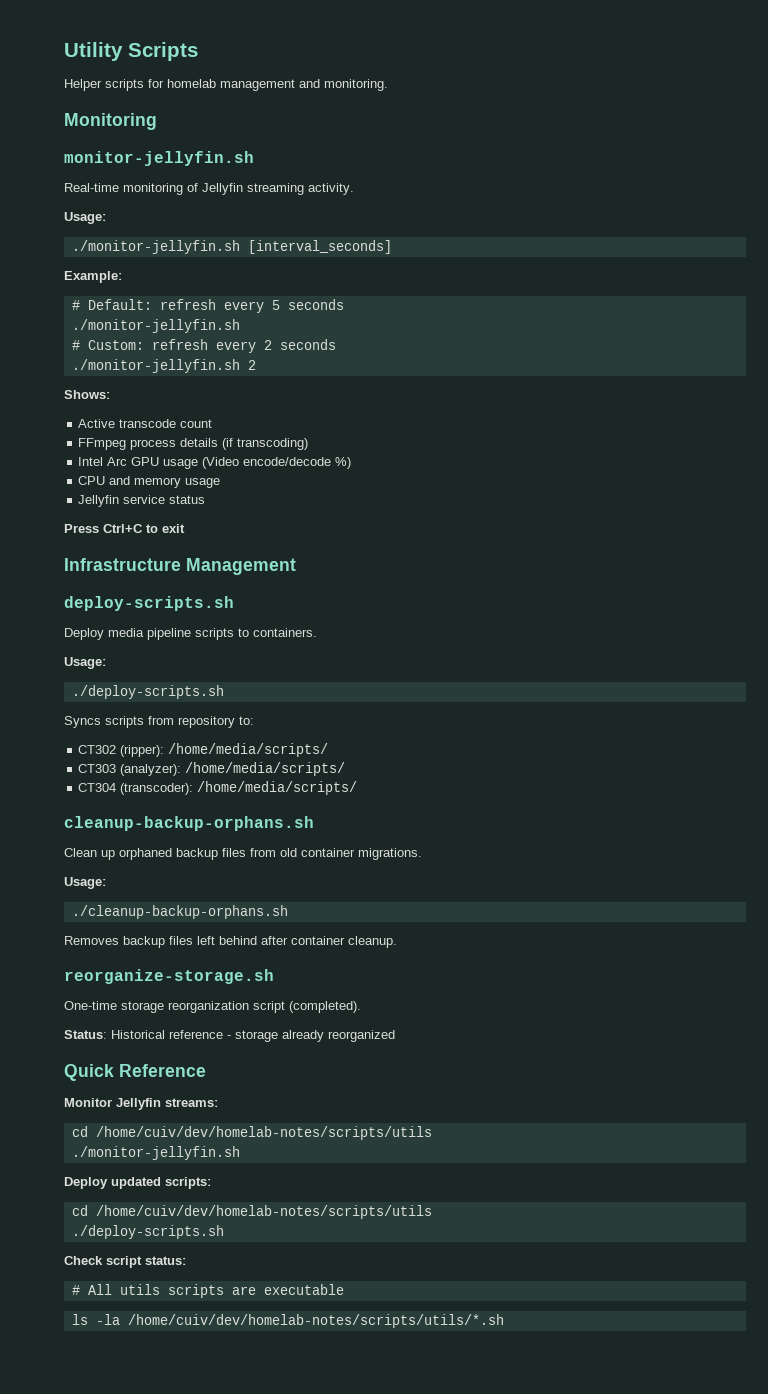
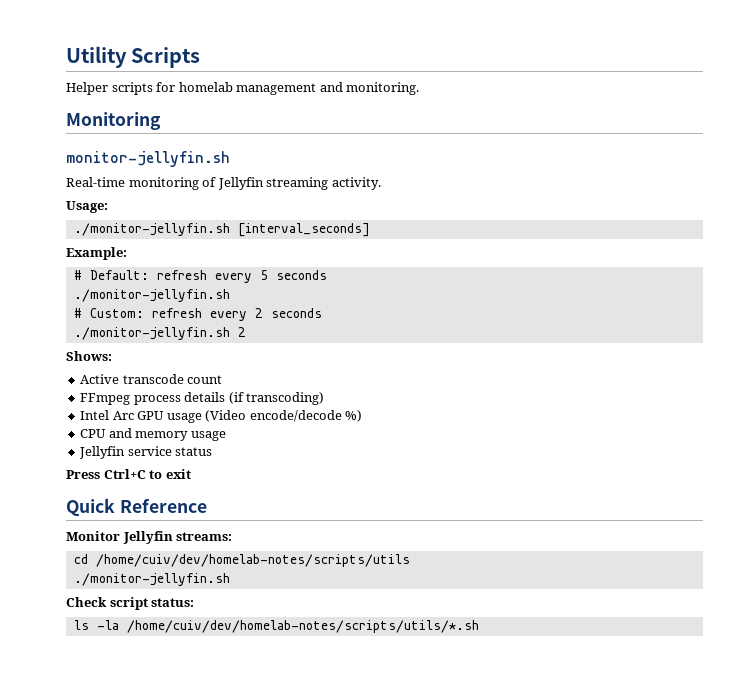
[64,558,296,575] [64,596,234,611] [64,628,317,640] [64,657,106,669] [71,685,224,699] [64,716,254,728] [78,743,329,757] [78,762,346,776] [78,781,358,795] [64,816,314,831] [64,848,422,860] [64,877,106,889] [71,905,288,919] [64,936,397,948] [64,969,274,984] [64,1001,361,1013] [64,1030,395,1042] // Infrastructure Management // deploy-scripts.sh // Deploy media pipeline scripts to containers. // Usage: // ./deploy-scripts.sh // Syncs scripts from repository to: // CT302 (ripper): /home/media/scripts/ // CT303 (analyzer): /home/media/scripts/ // CT304 (transcoder): /home/media/scripts/ // cleanup-backup-orphans.sh // Clean up orphaned backup files from old container migrations. // Usage: // ./cleanup-backup-orphans.sh // Removes backup files left behind after container cleanup. // reorganize-storage.sh // One-time storage reorganization script (completed). // Status: Historical reference - storage already reorganized -> (191, 474) none
[64,1177,211,1189] [71,1205,432,1219] [71,1225,224,1239] [64,1256,186,1268] [71,1284,344,1298] Deploy updated scripts: // cd /home/cuiv/dev/homelab-notes/scripts/utils // ./deploy-scripts.sh // Check script status: // # All utils scripts are executable -> [66,597,195,610] Check script status:

